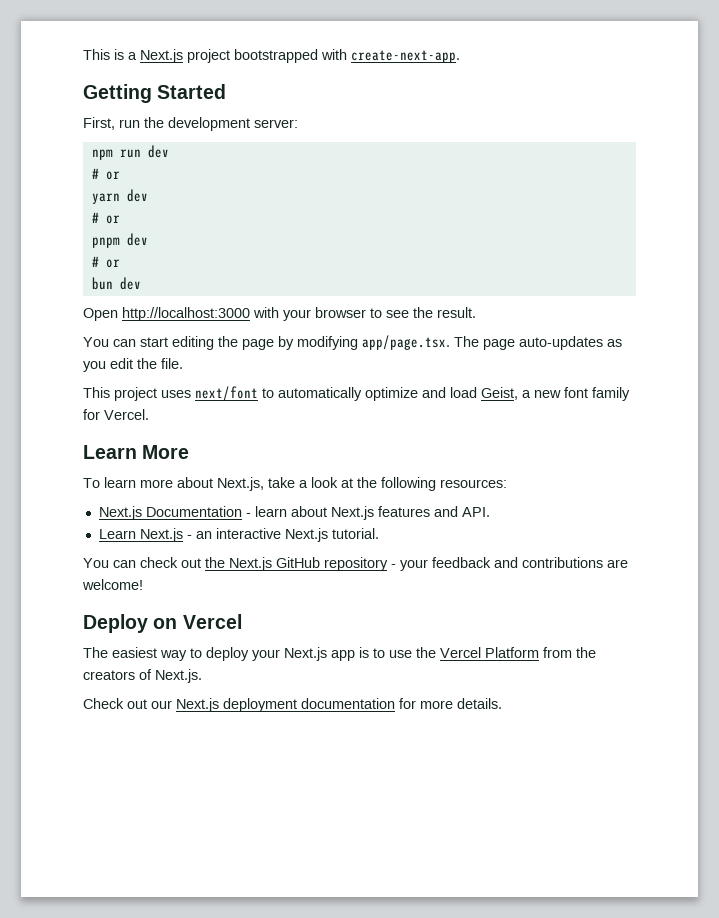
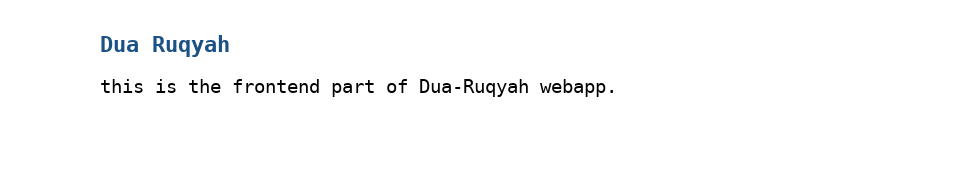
[83,49,460,63] [83,84,227,103] [83,117,298,131] [91,145,169,160] [91,168,120,180] [91,189,148,204] [91,212,120,224] [91,233,148,248] [91,256,120,268] [91,277,141,290] [83,307,476,321] [83,335,622,350] [83,358,183,372] [83,386,630,401] [83,409,149,420] [83,445,190,459] [83,477,507,491] [98,506,490,520] [98,528,379,542] [83,557,628,571] [82,579,143,590] [83,614,242,633] [83,647,596,661] [83,669,202,683] [83,698,502,712] This is a Next.js project bootstrapped with create-next-app. // Getting Started // First, run the development server: // npm run dev // # or // yarn dev // # or // pnpm dev // # or // bun dev // Open http://localhost:3000 with your browser to see the result. // You can start editing the page by modifying app/page.tsx. The page auto-updates as you edit the file. // This project uses next/font to automatically optimize and load Geist, a new font family for Vercel. // Learn More // To learn more about Next.js, take a look at the following resources: // Next.js Documentation - learn about Next.js features and API. // Learn Next.js - an interactive Next.js tutorial. // You can check out the Next.js GitHub repository - your feedback and contributions are welcome! // Deploy on Vercel // The easiest way to deploy your Next.js app is to use the Vercel Platform from the creators of Next.js. // Check out our Next.js deployment documentation for more details. -> [100,35,230,57] [100,79,617,97] Dua Ruqyah // this is the frontend part of Dua-Ruqyah webapp.

